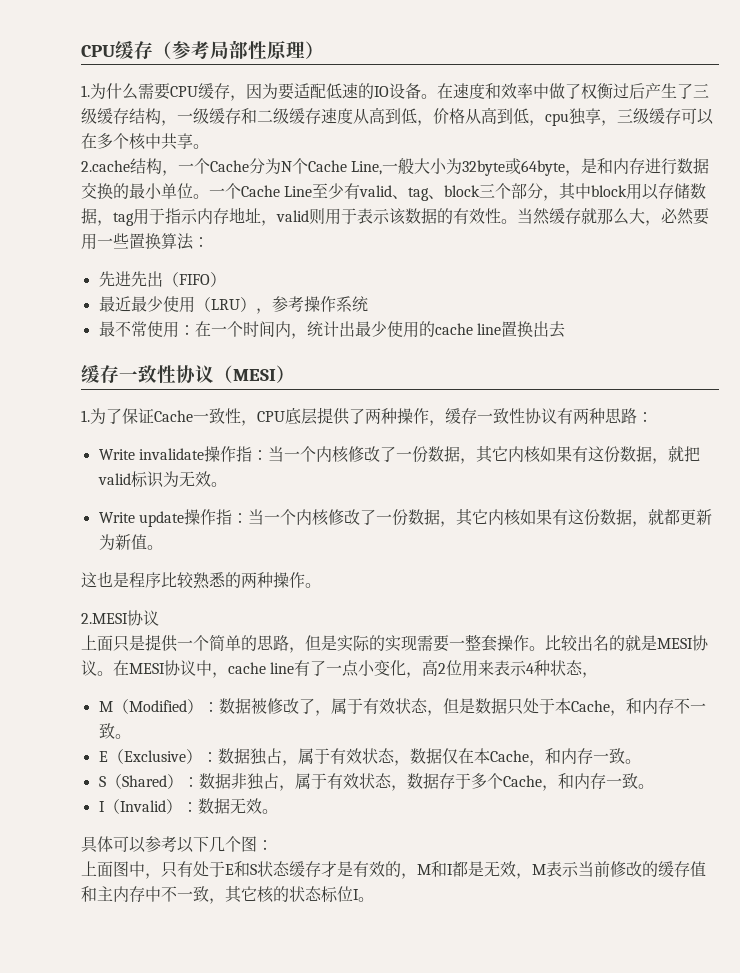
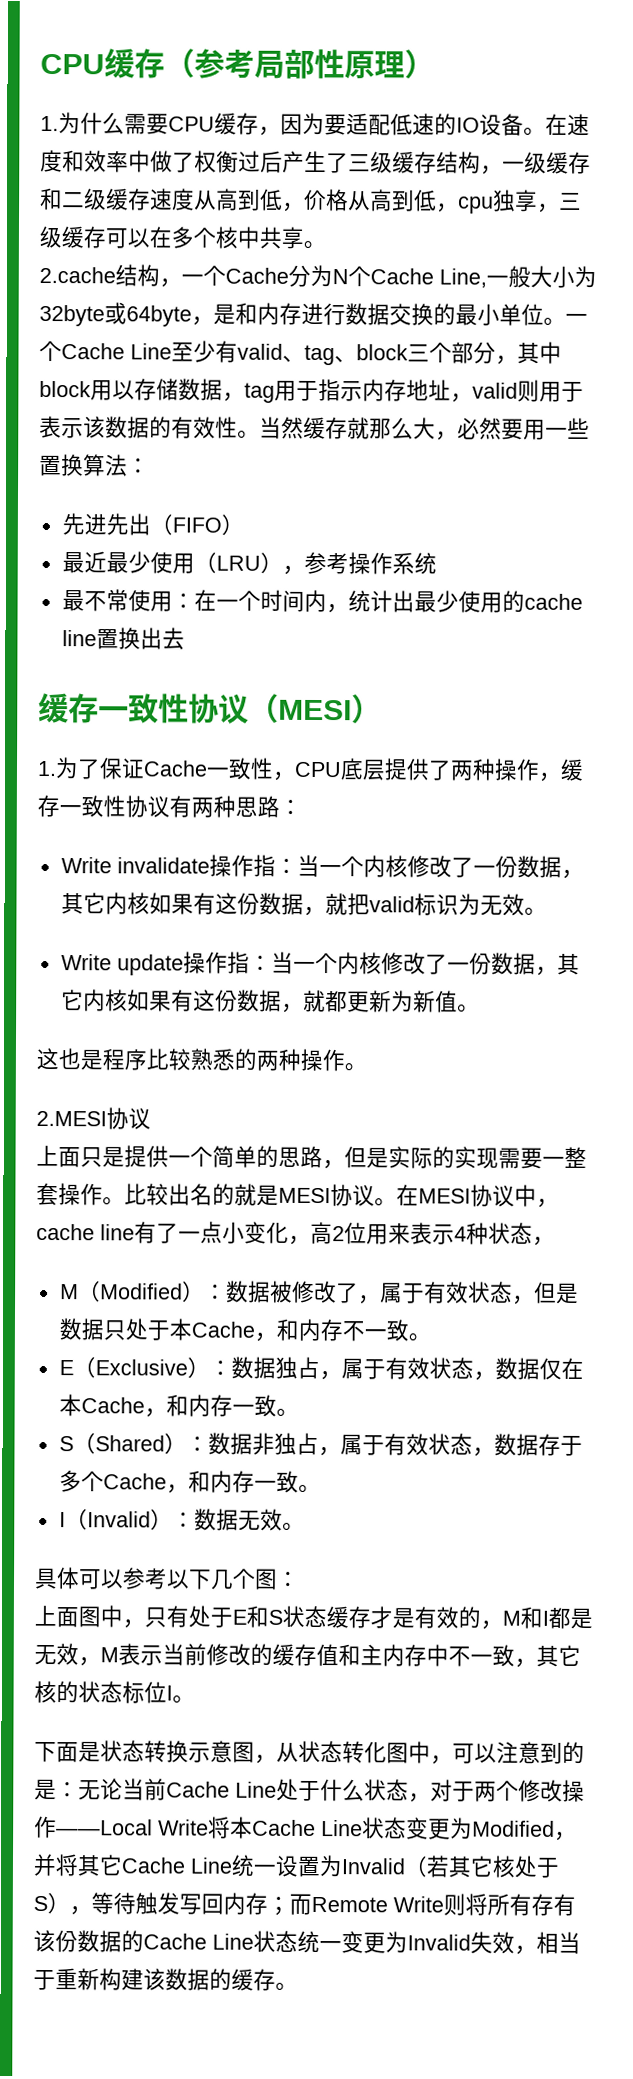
(374, 899) none -> [34,1740,585,1765] [34,1778,585,1803] [34,1815,577,1841] [33,1853,560,1878] [33,1892,576,1916] [33,1929,581,1955] [33,1968,298,1991] // 下面是状态转换示意图，从状态转化图中，可以注意到的是：无论当前Cache Line处于什么状态，对于两个修改操作——Local Write将本Cache Line状态变更为Modified，并将其它Cache Line统一设置为Invalid（若其它核处于S），等待触发写回内存；而Remote Write则将所有存有该份数据的Cache Line状态统一变更为Invalid失效，相当于重新构建该数据的缓存。

